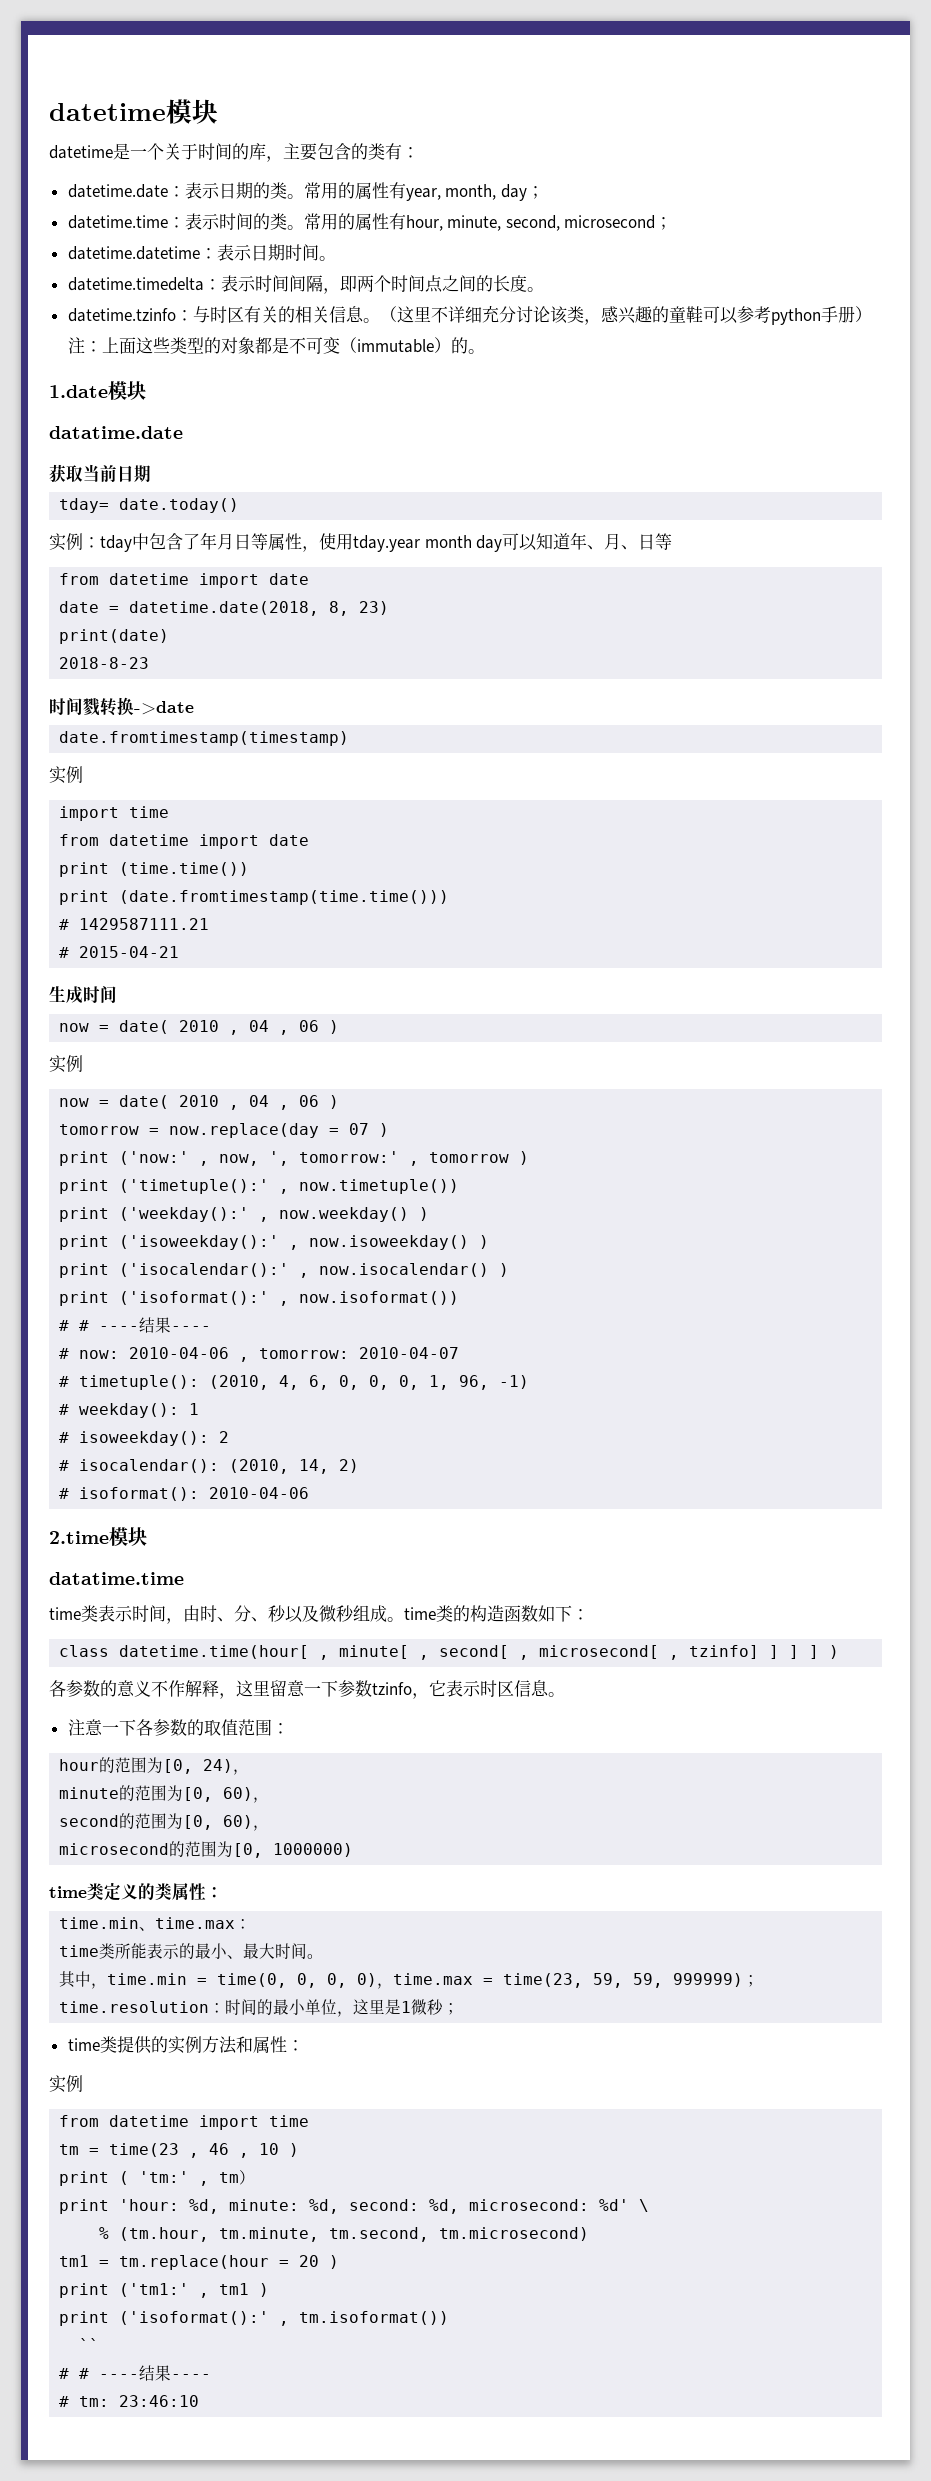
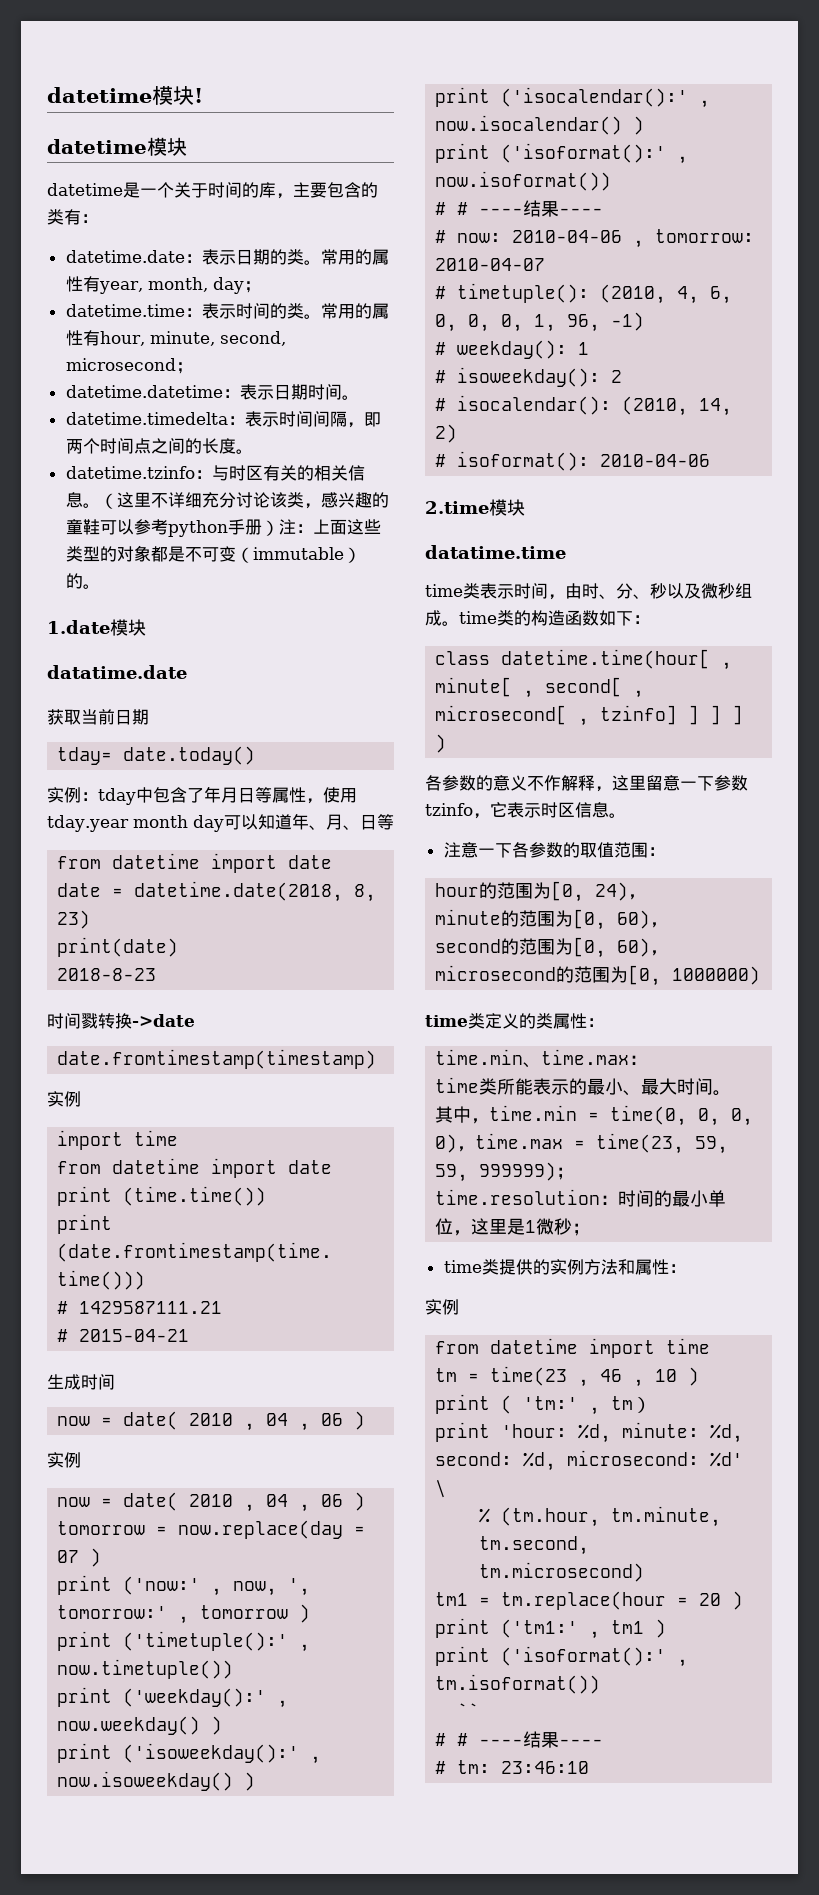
[49,99,218,124] datetime模块 -> [47,86,203,105] [47,137,187,156] datetime模块! // datetime模块

